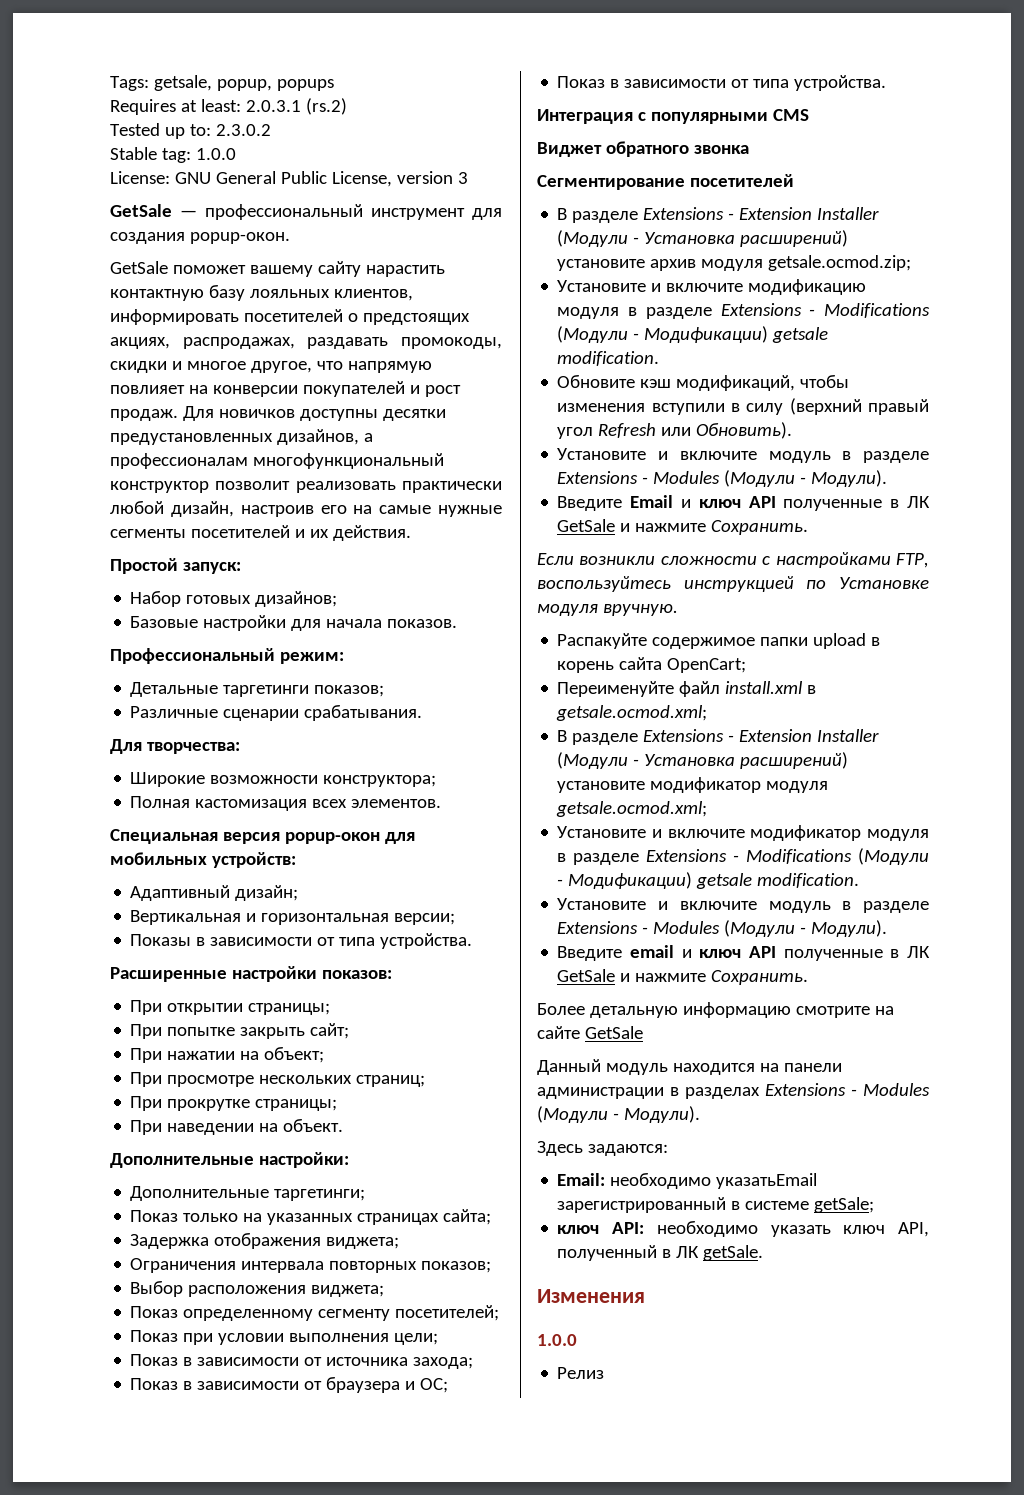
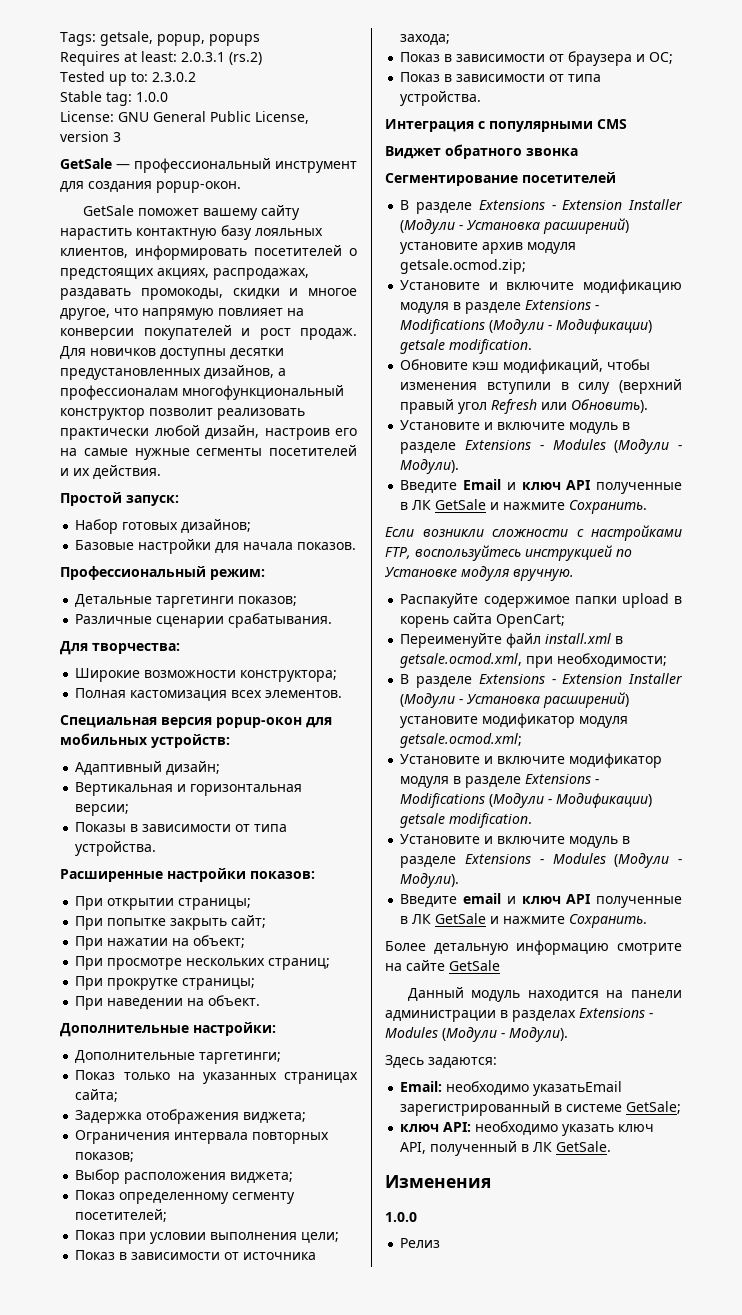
[556,705,708,721] getsale.ocmod.xml; -> [400,653,668,668] getsale.ocmod.xml, при необходимости;
[814,1197,875,1213] getSale; -> [626,1101,682,1114] GetSale;
[703,1245,764,1261] getSale. -> [556,1141,612,1152] GetSale.

